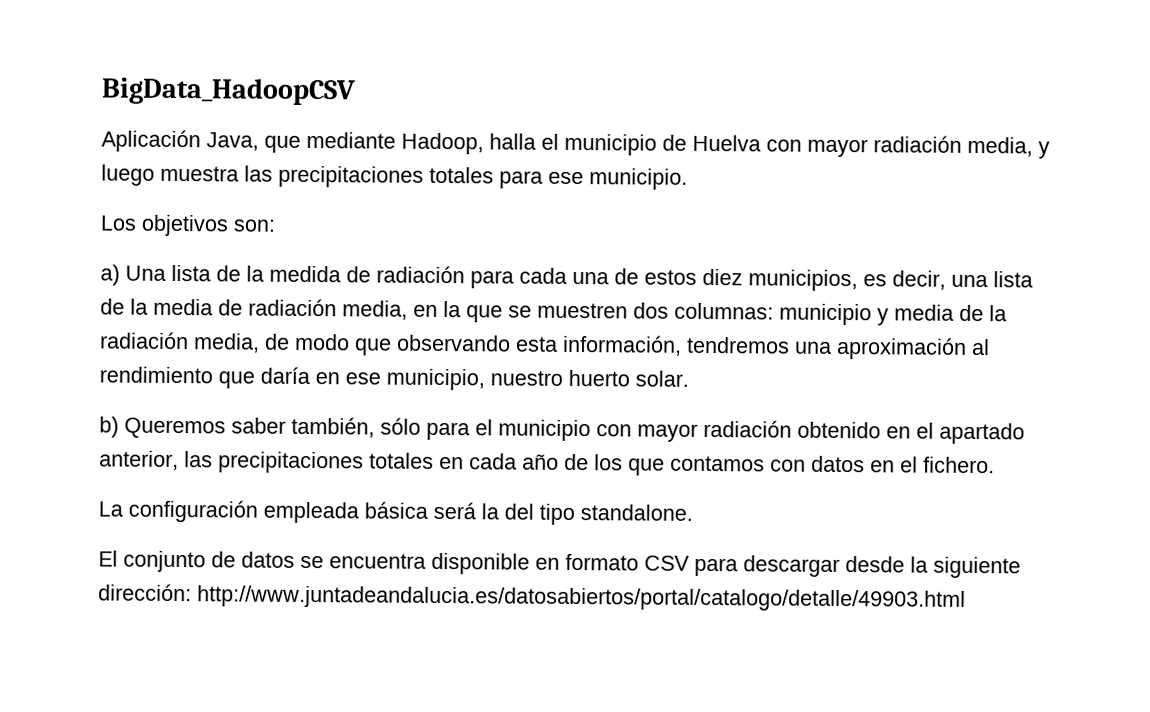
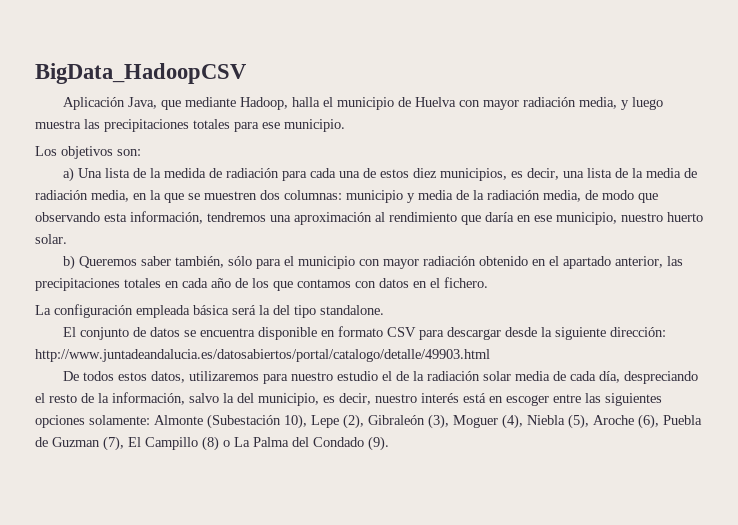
(966, 598) none -> [63,371,699,384] [35,392,662,406] [35,414,702,429] [35,436,389,451] // De todos estos datos, utilizaremos para nuestro estudio el de la radiación solar media de cada día, despreciando el resto de la información, salvo la del municipio, es decir, nuestro interés está en escoger entre las siguientes opciones solamente: Almonte (Subestación 10), Lepe (2), Gibraleón (3), Moguer (4), Niebla (5), Aroche (6), Puebla de Guzman (7), El Campillo (8) o La Palma del Condado (9).

